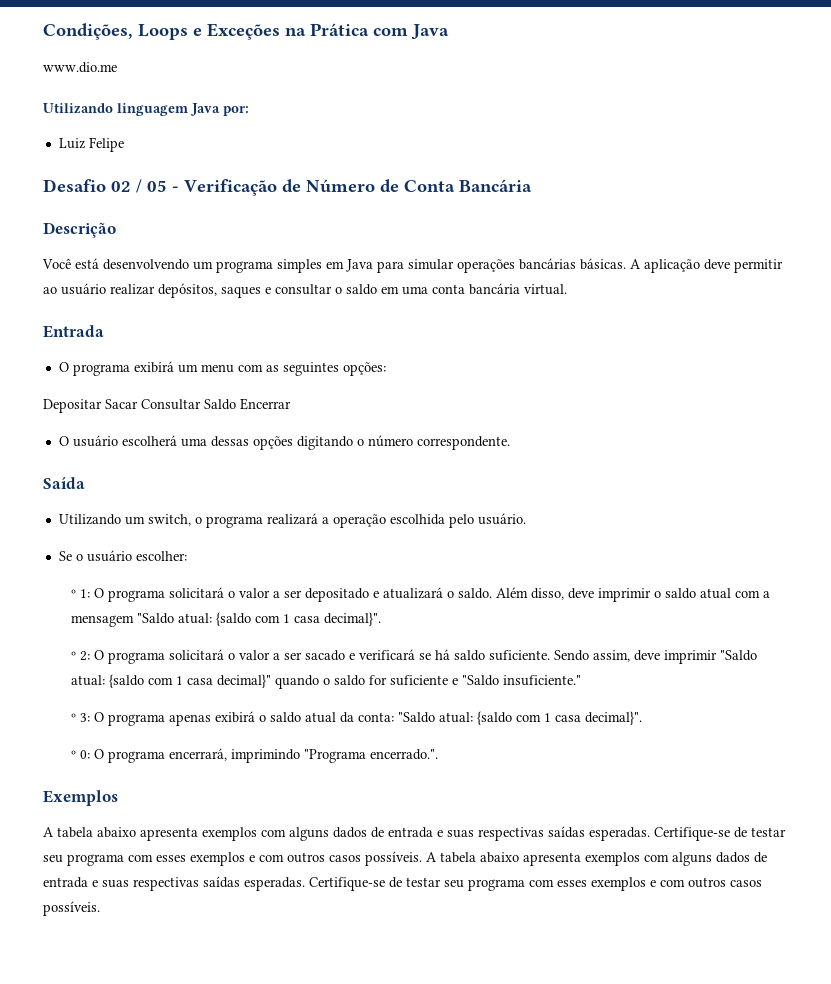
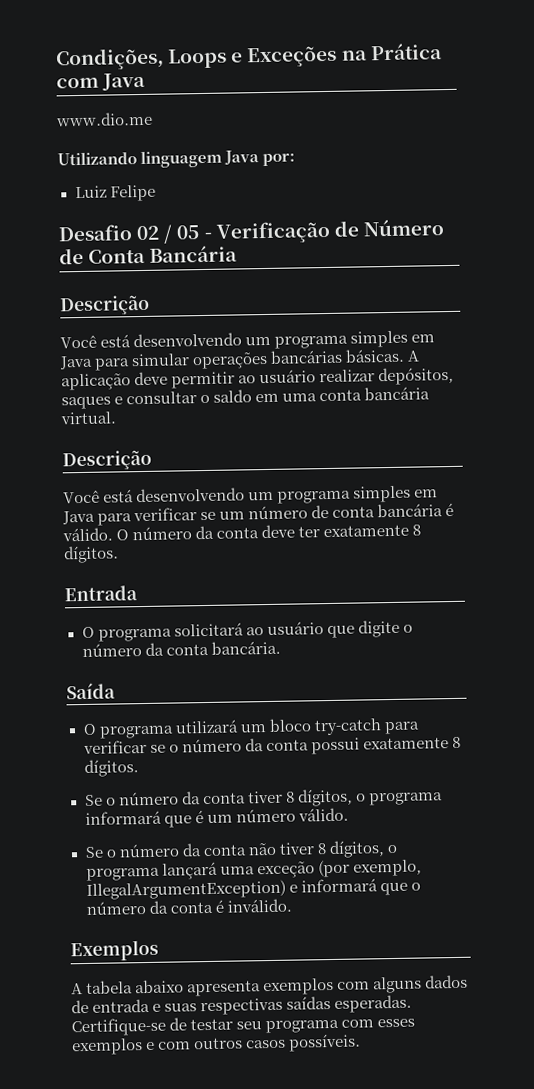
[43,325,104,338] [58,361,386,376] [43,398,291,413] [58,435,510,450] [43,477,85,489] [58,513,526,528] [58,550,187,562] [70,587,770,602] [70,612,381,627] [70,649,757,664] [70,674,581,689] [70,711,642,726] [70,748,438,763] Entrada // O programa exibirá um menu com as seguintes opções: // Depositar Sacar Consultar Saldo Encerrar // O usuário escolherá uma dessas opções digitando o número correspondente. // Saída // Utilizando um switch, o programa realizará a operação escolhida pelo usuário. // Se o usuário escolher: // º 1: O programa solicitará o valor a ser depositado e atualizará o saldo. Além disso, deve imprimir o saldo atual com a mensagem "Saldo atual: {saldo com 1 casa decimal}". // º 2: O programa solicitará o valor a ser sacado e verificará se há saldo suficiente. Sendo assim, deve imprimir "Saldo atual: {saldo com 1 casa decimal}" quando o saldo for suficiente e "Saldo insuficiente." // º 3: O programa apenas exibirá o saldo atual da conta: "Saldo atual: {saldo com 1 casa decimal}". // º 0: O programa encerrará, imprimindo "Programa encerrado.". -> [62,449,152,471] [63,485,439,504] [62,502,455,526] [62,524,422,542] [64,545,119,564] [64,585,138,602] [81,619,413,642] [81,640,281,658] [66,682,116,700] [82,718,420,739] [82,736,461,755] [83,759,139,778] [84,788,443,807] [84,807,349,828] [84,840,398,859] [85,859,422,881] [85,878,421,900] [85,898,292,915] Descrição // Você está desenvolvendo um programa simples em Java para verificar se um número de conta bancária é válido. O número da conta deve ter exatamente 8 dígitos. // Entrada // O programa solicitará ao usuário que digite o número da conta bancária. // Saída // O programa utilizará um bloco try-catch para verificar se o número da conta possui exatamente 8 dígitos. // Se o número da conta tiver 8 dígitos, o programa informará que é um número válido. // Se o número da conta não tiver 8 dígitos, o programa lançará uma exceção (por exemplo, IllegalArgumentException) e informará que o número da conta é inválido.
[426,852,767,866] [43,876,762,891] [43,901,100,916] A tabela abaixo apresenta exemplos com alguns dados de entrada e suas respectivas saídas esperadas. Certifique-se de testar seu programa com esses exemplos e com outros casos possíveis. -> (362, 1042) none

